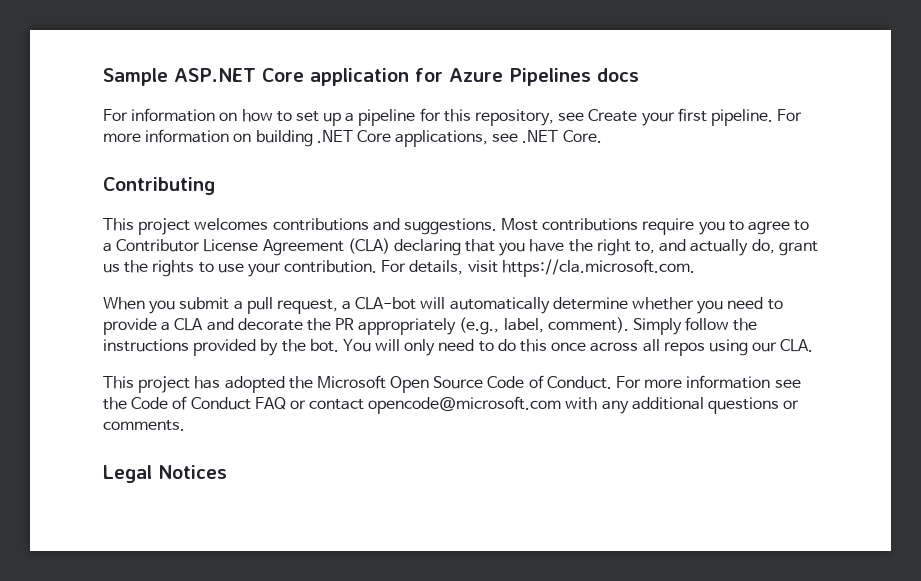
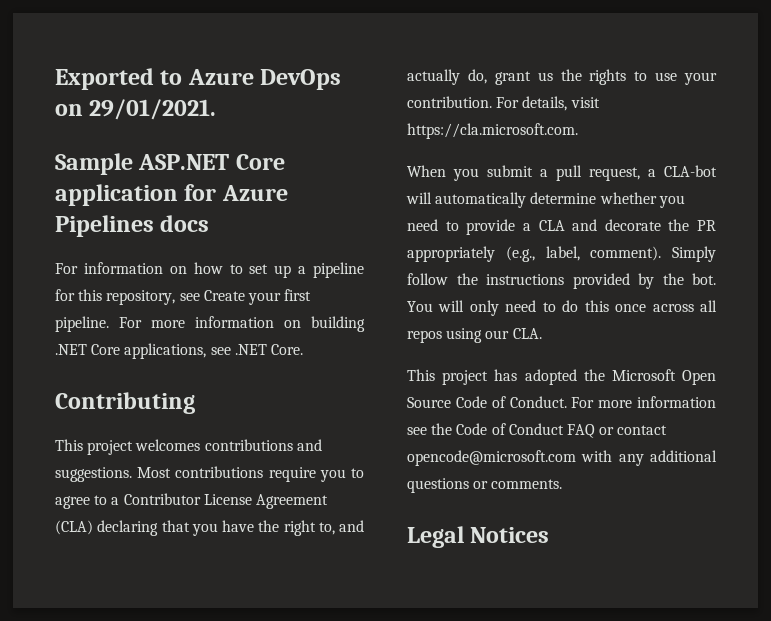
(103, 77) none -> [55,68,342,90] [55,99,217,120] Exported to Azure DevOps on 29/01/2021. //

